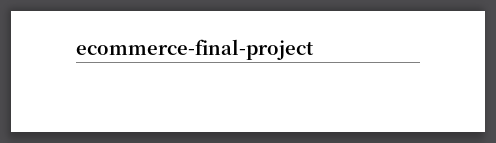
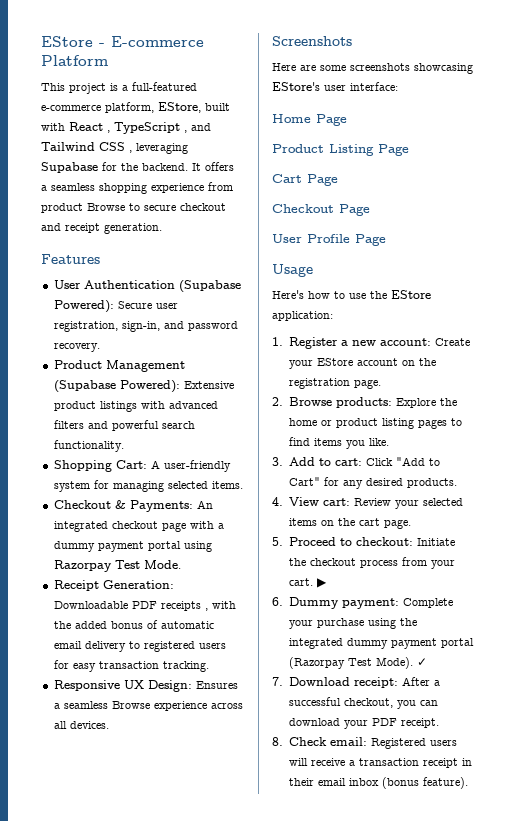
[76,39,314,60] ecommerce-final-project -> [41,36,204,47] [41,55,108,66] [41,82,197,94] [41,102,230,113] [41,122,211,134] [41,142,188,154] [41,162,234,173] [41,182,233,194] [41,203,226,213] [41,223,162,234] [41,254,100,264] [53,280,241,292] [53,300,178,313] [53,321,238,332] [53,343,100,352] [53,360,185,372] [53,380,234,393] [53,401,218,412] [53,420,195,431] [53,440,124,452] [53,460,231,472] [53,480,243,492] [53,500,213,512] [53,521,224,532] [53,541,212,552] [53,560,181,572] [53,580,174,591] [53,601,236,611] [53,620,214,629] [53,641,226,652] [53,660,209,672] [53,680,238,692] [53,701,243,711] [53,721,109,729] [272,36,352,46] [272,63,473,74] [272,82,398,91] [272,114,347,126] [272,144,409,156] [272,174,338,186] [272,204,370,216] [272,234,386,246] [272,264,313,277] [272,290,431,299] [272,311,333,321] [272,337,470,349] [288,358,436,369] [288,378,381,389] [272,397,457,408] [288,418,462,429] [288,437,389,449] [272,457,440,466] [288,477,457,489] [272,497,463,509] [288,518,411,529] [272,537,455,546] [288,557,455,569] [288,578,327,588] [272,597,453,609] [288,618,417,629] [288,638,474,649] [288,657,427,669] [272,677,440,688] [288,697,438,709] [288,718,439,729] [272,737,457,749] [288,758,472,768] [288,777,468,789] EStore - E-commerce Platform // This project is a full-featured e-commerce platform, EStore, built with React , TypeScript , and Tailwind CSS , leveraging Supabase for the backend. It offers a seamless shopping experience from product Browse to secure checkout and receipt generation. // Features // User Authentication (Supabase Powered): Secure user registration, sign-in, and password recovery. // Product Management (Supabase Powered): Extensive product listings with advanced filters and powerful search functionality. // Shopping Cart: A user-friendly system for managing selected items. // Checkout & Payments: An integrated checkout page with a dummy payment portal using Razorpay Test Mode. // Receipt Generation: Downloadable PDF receipts , with the added bonus of automatic email delivery to registered users for easy transaction tracking. // Responsive UX Design: Ensures a seamless Browse experience across all devices. // Screenshots // Here are some screenshots showcasing EStore's user interface: // Home Page // Product Listing Page // Cart Page // Checkout Page // User Profile Page // Usage // Here's how to use the EStore application: // 1. Register a new account: Create your EStore account on the registration page. // 2. Browse products: Explore the home or product listing pages to find items you like. // 3. Add to cart: Click "Add to Cart" for any desired products. // 4. View cart: Review your selected items on the cart page. // 5. Proceed to checkout: Initiate the checkout process from your cart. ▶ // 6. Dummy payment: Complete your purchase using the integrated dummy payment portal (Razorpay Test Mode). ✓ // 7. Download receipt: After a successful checkout, you can download your PDF receipt. // 8. Check email: Registered users will receive a transaction receipt in their email inbox (bonus feature).

